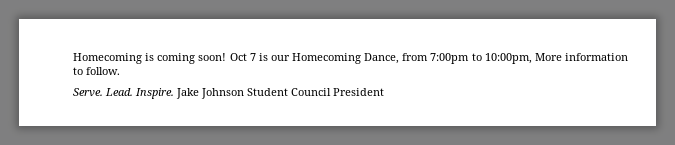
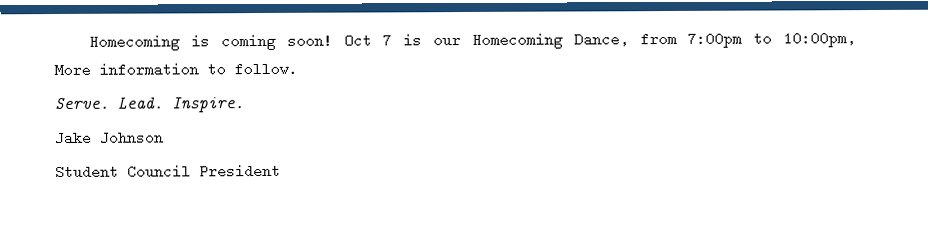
(174, 93) none -> (244, 105) //
(244, 93) none -> (164, 137) //

